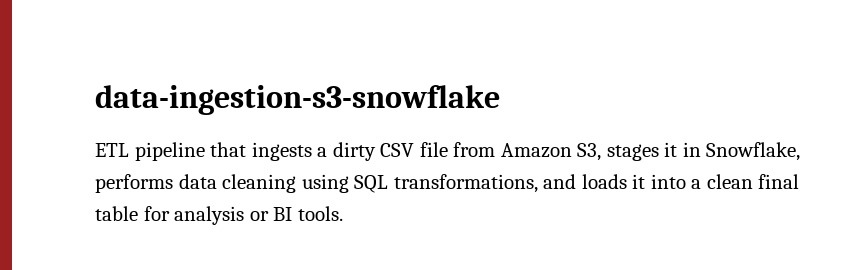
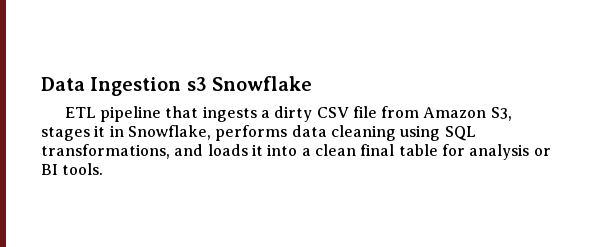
[95,85,500,115] data-ingestion-s3-snowflake -> [41,76,313,96] Data Ingestion s3 Snowflake

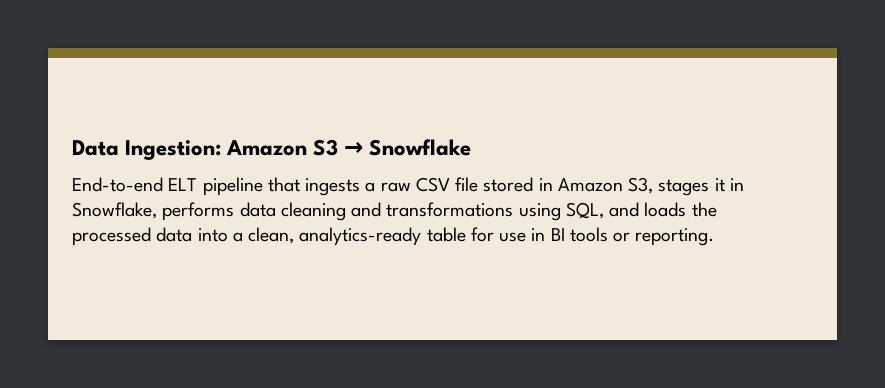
[90,77,207,96] Ingestion s3 -> [125,139,364,160] Ingestion: Amazon S3 →
[64,107,96,118] ETL -> [72,177,198,192] End-to-end ELT
[274,106,313,122] dirty -> [380,182,411,192] raw
[381,106,420,118] from -> [483,177,553,192] stored in
[400,125,476,141] [41,144,551,160] [41,163,104,175] using SQL transformations, and loads it into a clean final table for analysis or BI tools. -> [351,202,717,221] [72,227,715,246] and transformations using SQL, and loads the processed data into a clean, analytics-ready table for use in BI tools or reporting.

